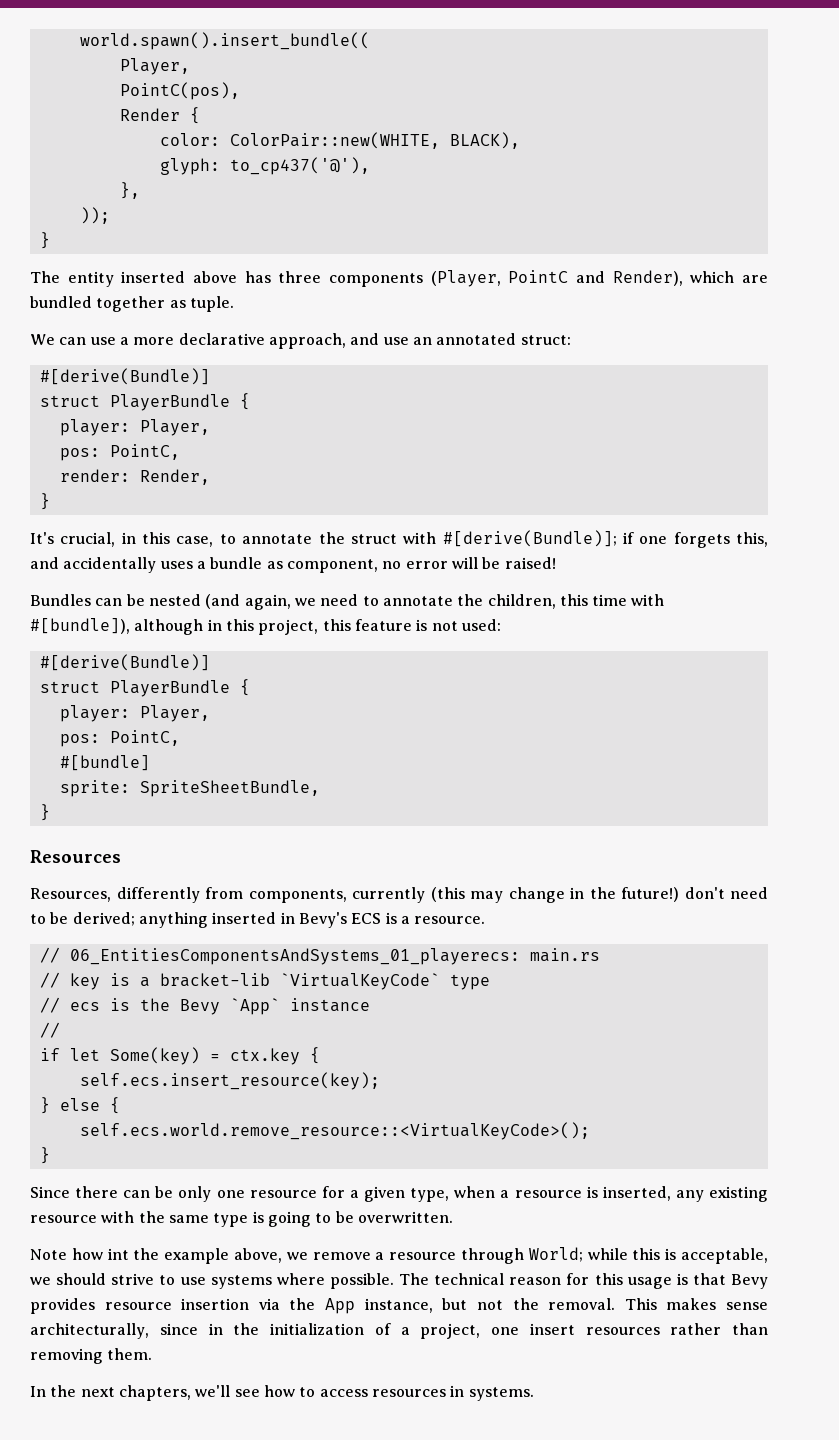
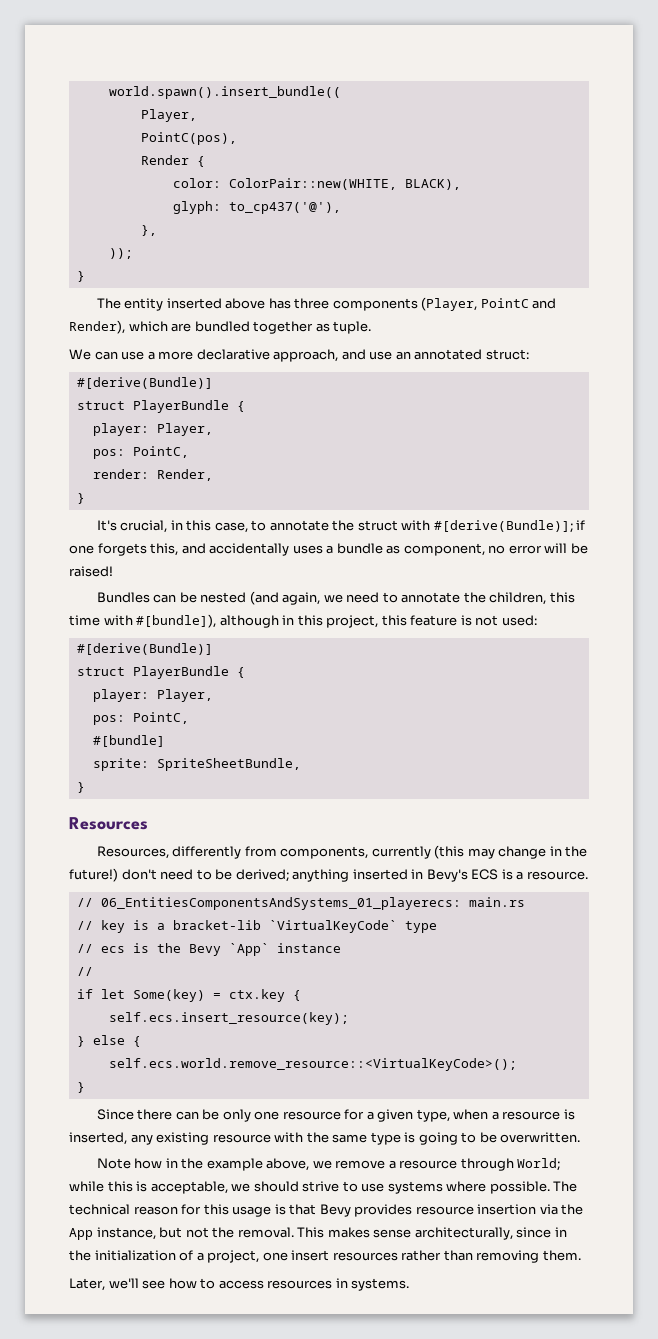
[107,1248,129,1260] int -> [165,1158,178,1168] in
[30,1385,191,1401] In the next chapters, -> [69,1278,105,1291] Later,

